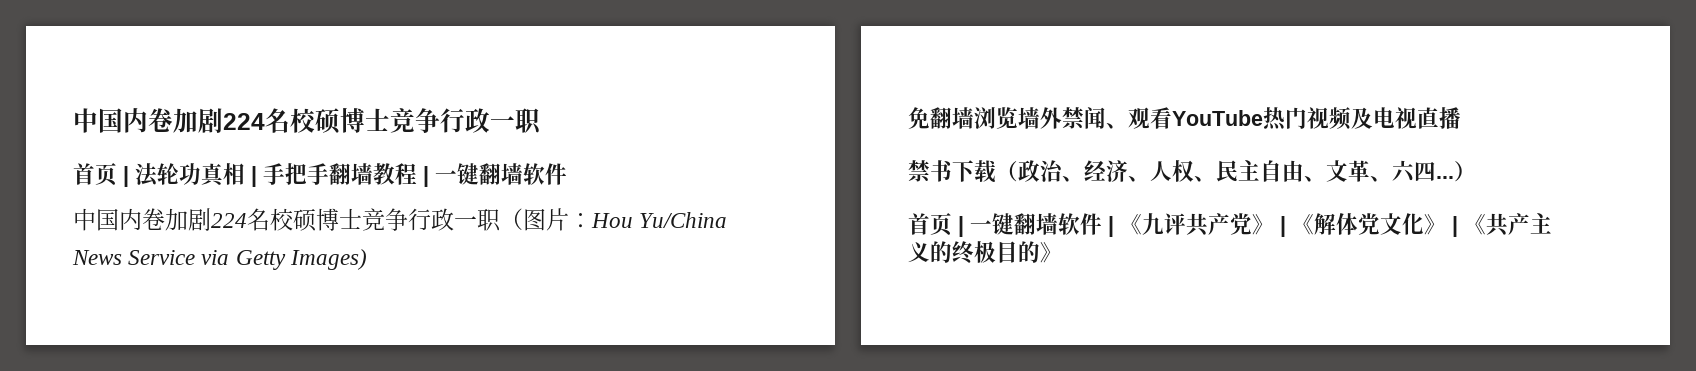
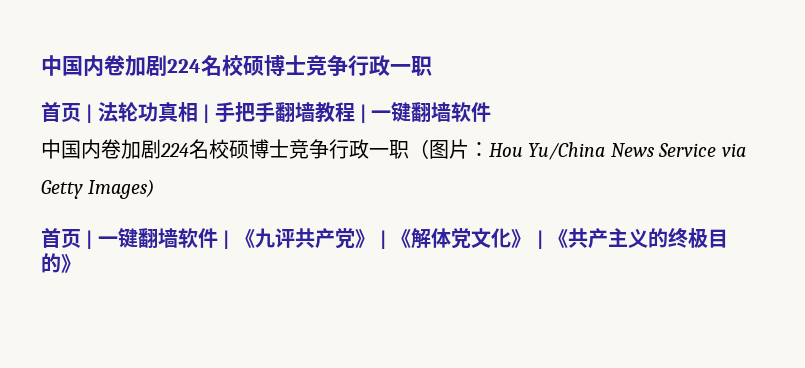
[908,107,1461,131] [908,160,1476,183] // 免翻墙浏览墙外禁闻、观看YouTube热门视频及电视直播 // 禁书下载（政治、经济、人权、民主自由、文革、六四...） -> (155, 189) none

